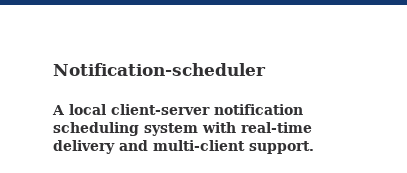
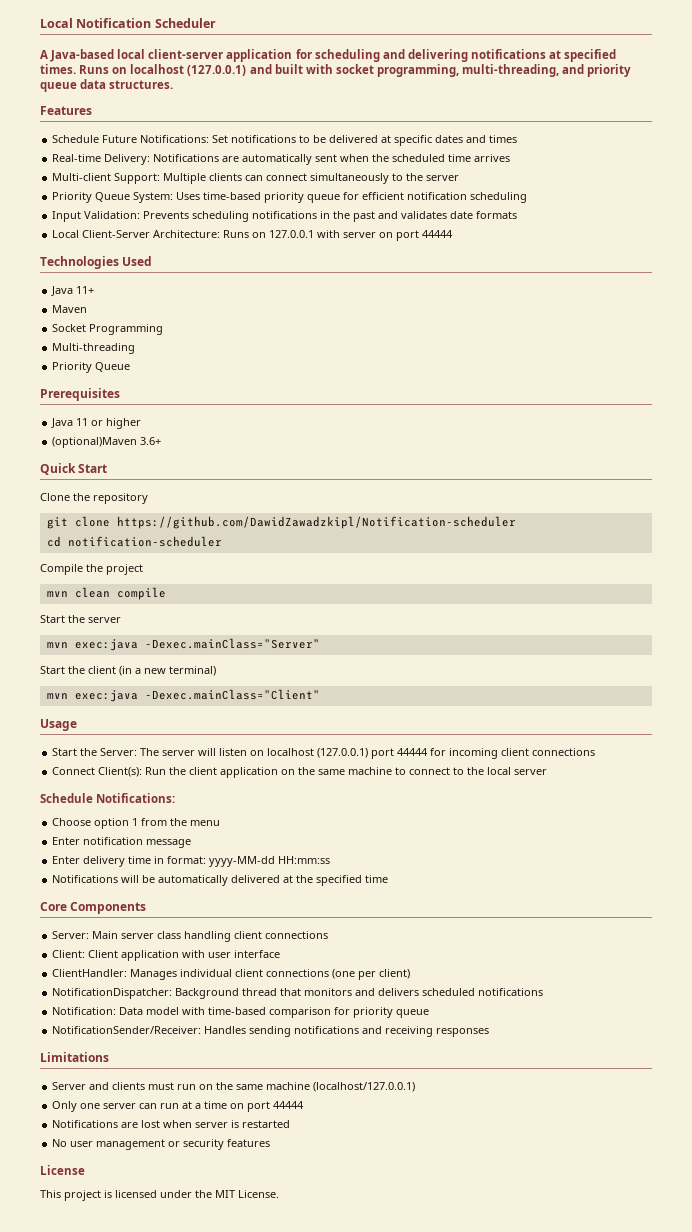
[53,63,266,76] Notification-scheduler -> [40,18,216,28] Local Notification Scheduler
(65, 110) none -> [50,49,115,62] Java-based
[214,104,303,115] [53,122,312,136] [53,140,314,154] notification scheduling system with real-time delivery and multi-client support. -> [226,49,617,62] [40,64,632,77] [40,79,174,92] [40,106,92,115] [52,135,518,146] [52,154,511,165] [52,173,460,184] [52,192,528,203] [52,211,518,222] [52,230,454,241] [40,256,153,269] [51,286,95,296] [52,305,88,313] [52,324,164,335] [52,343,136,354] [52,362,131,373] [40,388,120,401] [51,418,142,429] [52,437,162,448] [40,463,108,475] [40,493,148,504] [46,516,516,529] [46,536,222,547] [40,564,143,575] [46,587,166,600] [40,615,121,623] [46,638,320,651] [40,666,216,676] [46,689,320,702] [40,719,77,731] [52,748,596,759] [52,767,548,778] [40,793,176,803] [52,818,221,829] [52,837,192,848] [52,856,331,867] [52,875,389,886] [40,902,147,914] [52,931,329,942] [52,950,281,961] [52,969,411,980] [52,988,544,999] [52,1007,430,1018] [52,1026,490,1037] [40,1052,109,1062] [52,1082,416,1092] [52,1101,305,1112] [52,1120,291,1128] [52,1139,271,1150] [40,1165,85,1175] [40,1190,279,1201] application for scheduling and delivering notifications at specified times. Runs on localhost (127.0.0.1) and built with socket programming, multi-threading, and priority queue data structures. // Features // Schedule Future Notifications: Set notifications to be delivered at specific dates and times // Real-time Delivery: Notifications are automatically sent when the scheduled time arrives // Multi-client Support: Multiple clients can connect simultaneously to the server // Priority Queue System: Uses time-based priority queue for efficient notification scheduling // Input Validation: Prevents scheduling notifications in the past and validates date formats // Local Client-Server Architecture: Runs on 127.0.0.1 with server on port 44444 // Technologies Used // Java 11+ // Maven // Socket Programming // Multi-threading // Priority Queue // Prerequisites // Java 11 or higher // (optional)Maven 3.6+ // Quick Start // Clone the repository // git clone https://github.com/DawidZawadzkipl/Notification-scheduler // cd notification-scheduler // Compile the project // mvn clean compile // Start the server // mvn exec:java -Dexec.mainClass="Server" // Start the client (in a new terminal) // mvn exec:java -Dexec.mainClass="Client" // Usage // Start the Server: The server will listen on localhost (127.0.0.1) port 44444 for incoming client connections // Connect Client(s): Run the client application on the same machine to connect to the local server // Schedule Notifications: // Choose option 1 from the menu // Enter notification message // Enter delivery time in format: yyyy-MM-dd HH:mm:ss // Notifications will be automatically delivered at the specified time // Core Components // Server: Main server class handling client connections // Client: Client application with user interface // ClientHandler: Manages individual client connections (one per client) // NotificationDispatcher: Background thread that monitors and delivers scheduled notifications // Notification: Data model with time-based comparison for priority queue // NotificationSender/Receiver: Handles sending notifications and receiving responses // Limitations // Server and clients must run on the same machine (localhost/127.0.0.1) // Only one server can run at a time on port 44444 // Notifications are lost when server is restarted // No user management or security features // License // This project is licensed under the MIT License.

